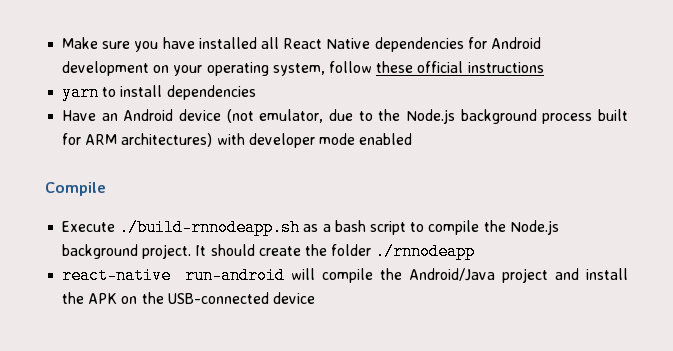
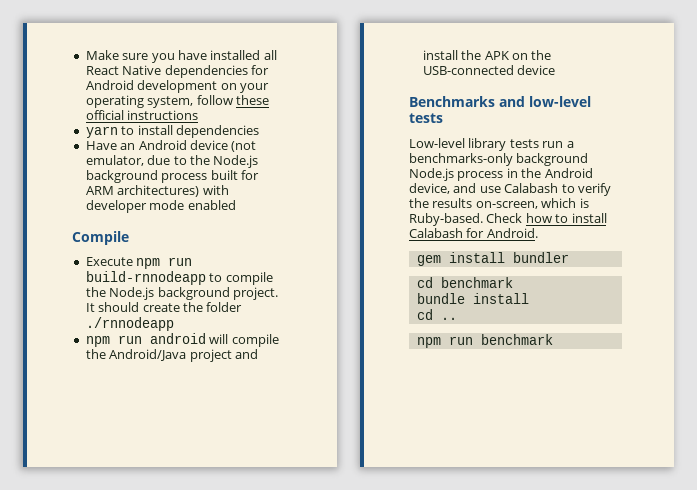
[119,219,406,236] ./build-rnnodeapp.sh as a bash script -> [136,257,193,269] [85,271,206,285] npm run build-rnnodeapp
[62,267,286,284] react-native run-android -> [85,333,206,347] npm run android
(315, 298) none -> [409,96,591,107] [409,113,443,123] [409,138,574,151] [409,153,589,166] [409,168,593,181] [409,183,611,196] [409,198,589,209] [409,213,607,226] [409,228,538,238] [416,252,569,266] [416,277,513,288] [416,293,529,304] [416,309,457,320] [416,334,553,348] // Benchmarks and low-level tests // Low-level library tests run a benchmarks-only background Node.js process in the Android device, and use Calabash to verify the results on-screen, which is Ruby-based. Check how to install Calabash for Android. // gem install bundler // cd benchmark // bundle install // cd .. // npm run benchmark

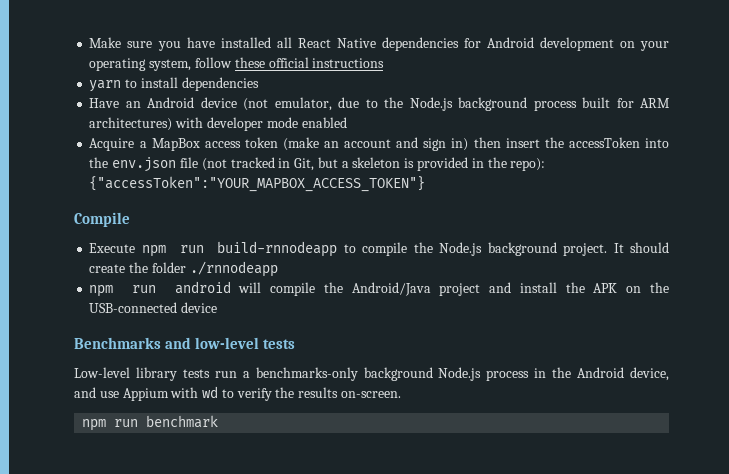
(236, 205) none -> [89,137,670,151] [89,157,546,172] [89,176,426,192] // Acquire a MapBox access token (make an account and sign in) then insert the accessToken into the env.json file (not tracked in Git, but a skeleton is provided in the repo): {"accessToken":"YOUR_MAPBOX_ACCESS_TOKEN"}
[504,183,559,193] Calabash -> [122,386,219,401] Appium with wd
[475,198,589,209] [409,213,607,226] [409,228,538,238] [416,252,569,266] [416,277,513,288] [416,293,529,304] [416,309,457,320] on-screen, which is Ruby-based. Check how to install Calabash for Android. // gem install bundler // cd benchmark // bundle install // cd .. -> [341,391,402,398] on-screen.

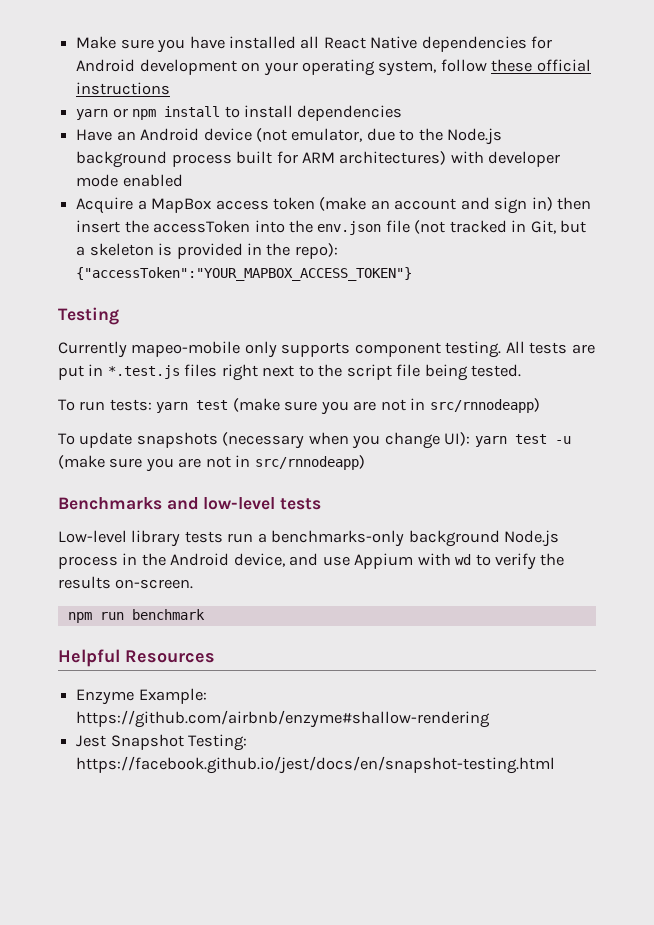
(122, 86) none -> [112,106,221,120] or npm install
[74,212,130,227] [89,241,670,257] [89,261,278,277] [89,281,670,297] [89,302,218,313] Compile // Execute npm run build-rnnodeapp to compile the Node.js background project. It should create the folder ./rnnodeapp // npm run android will compile the Android/Java project and install the APK on the USB-connected device -> [58,307,119,325] [58,341,595,358] [58,364,522,381] [58,398,540,415] [58,432,571,449] [58,455,365,472] Testing // Currently mapeo-mobile only supports component testing. All tests are put in *.test.js files right next to the script file being tested. // To run tests: yarn test (make sure you are not in src/rnnodeapp) // To update snapshots (necessary when you change UI): yarn test -u (make sure you are not in src/rnnodeapp)
(219, 421) none -> [58,649,215,667] [76,688,207,705] [76,710,491,728] [76,734,248,751] [76,756,556,774] // Helpful Resources // Enzyme Example: https://github.com/airbnb/enzyme#shallow-rendering // Jest Snapshot Testing: https://facebook.github.io/jest/docs/en/snapshot-testing.html

